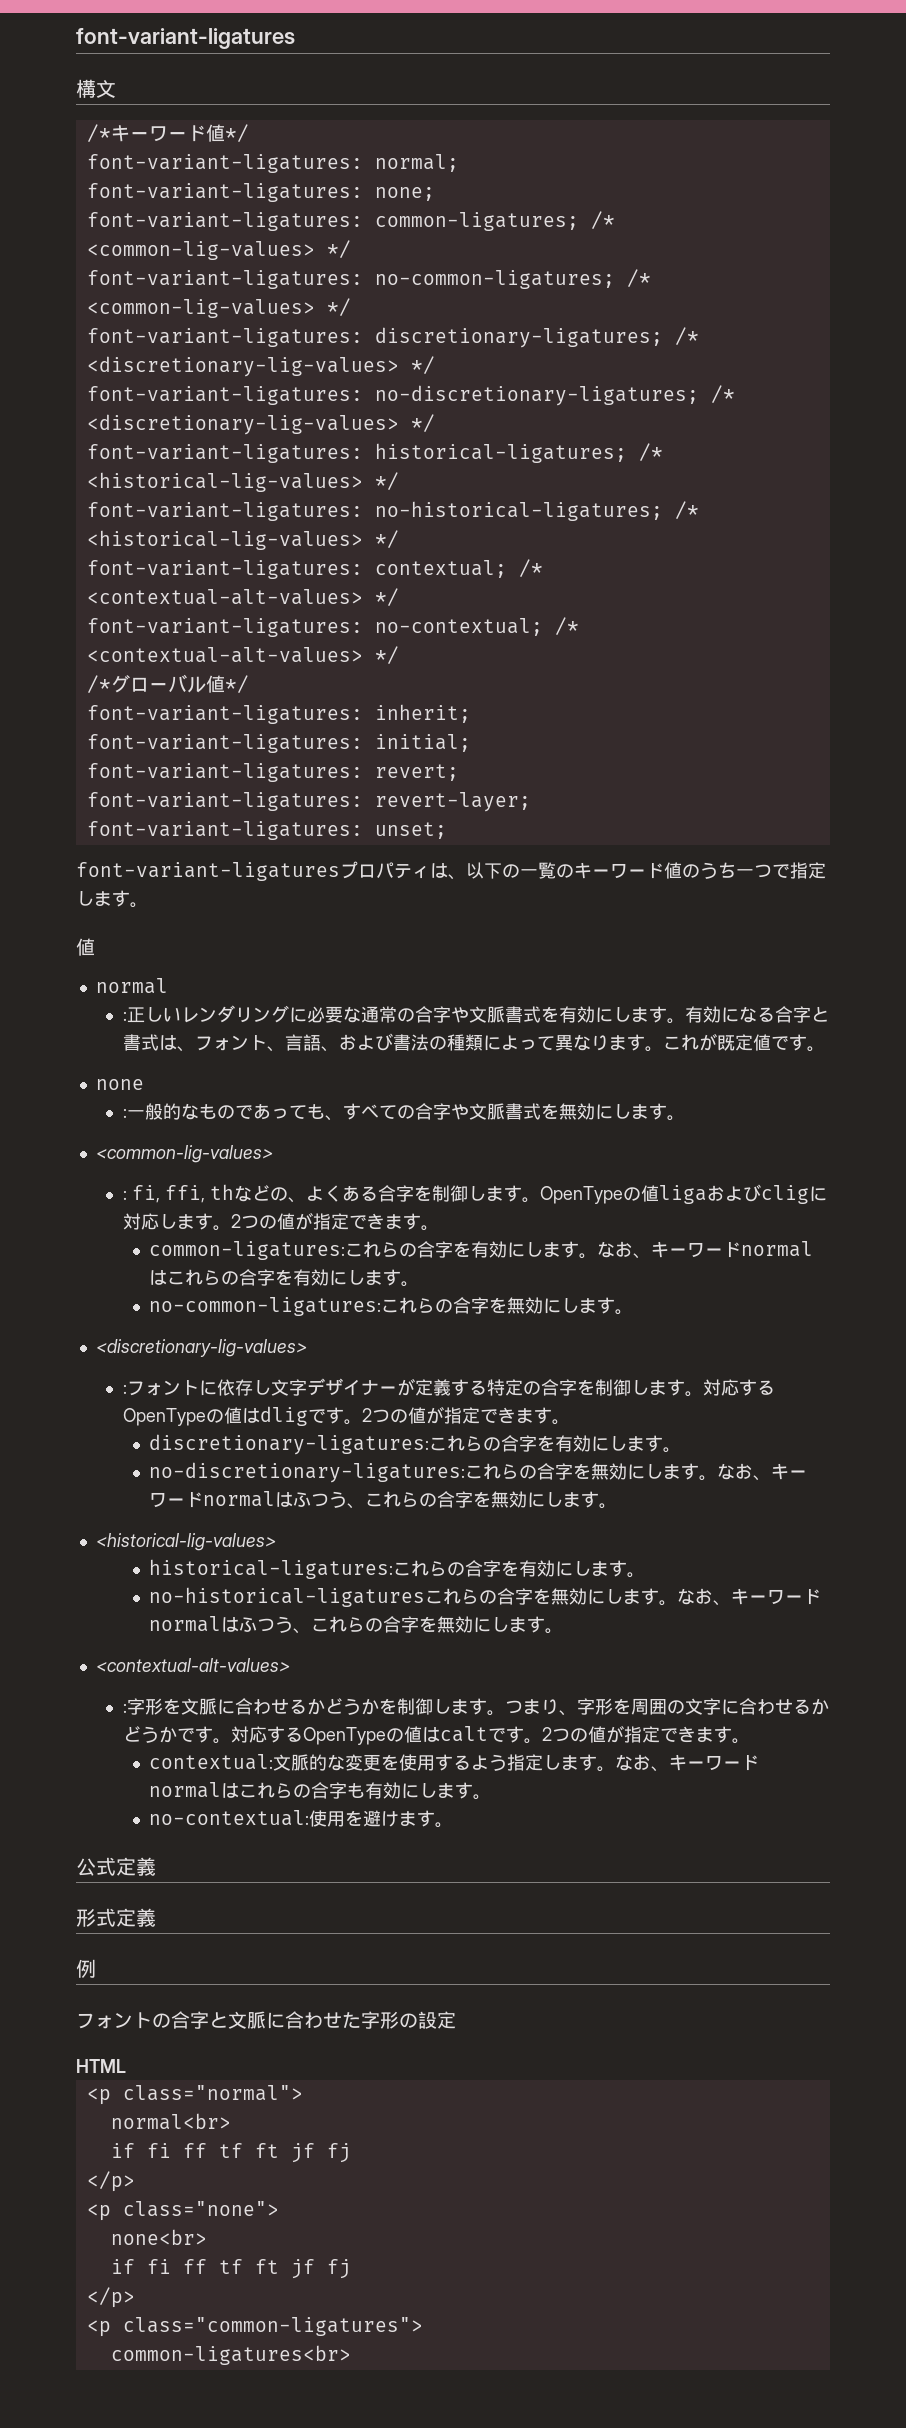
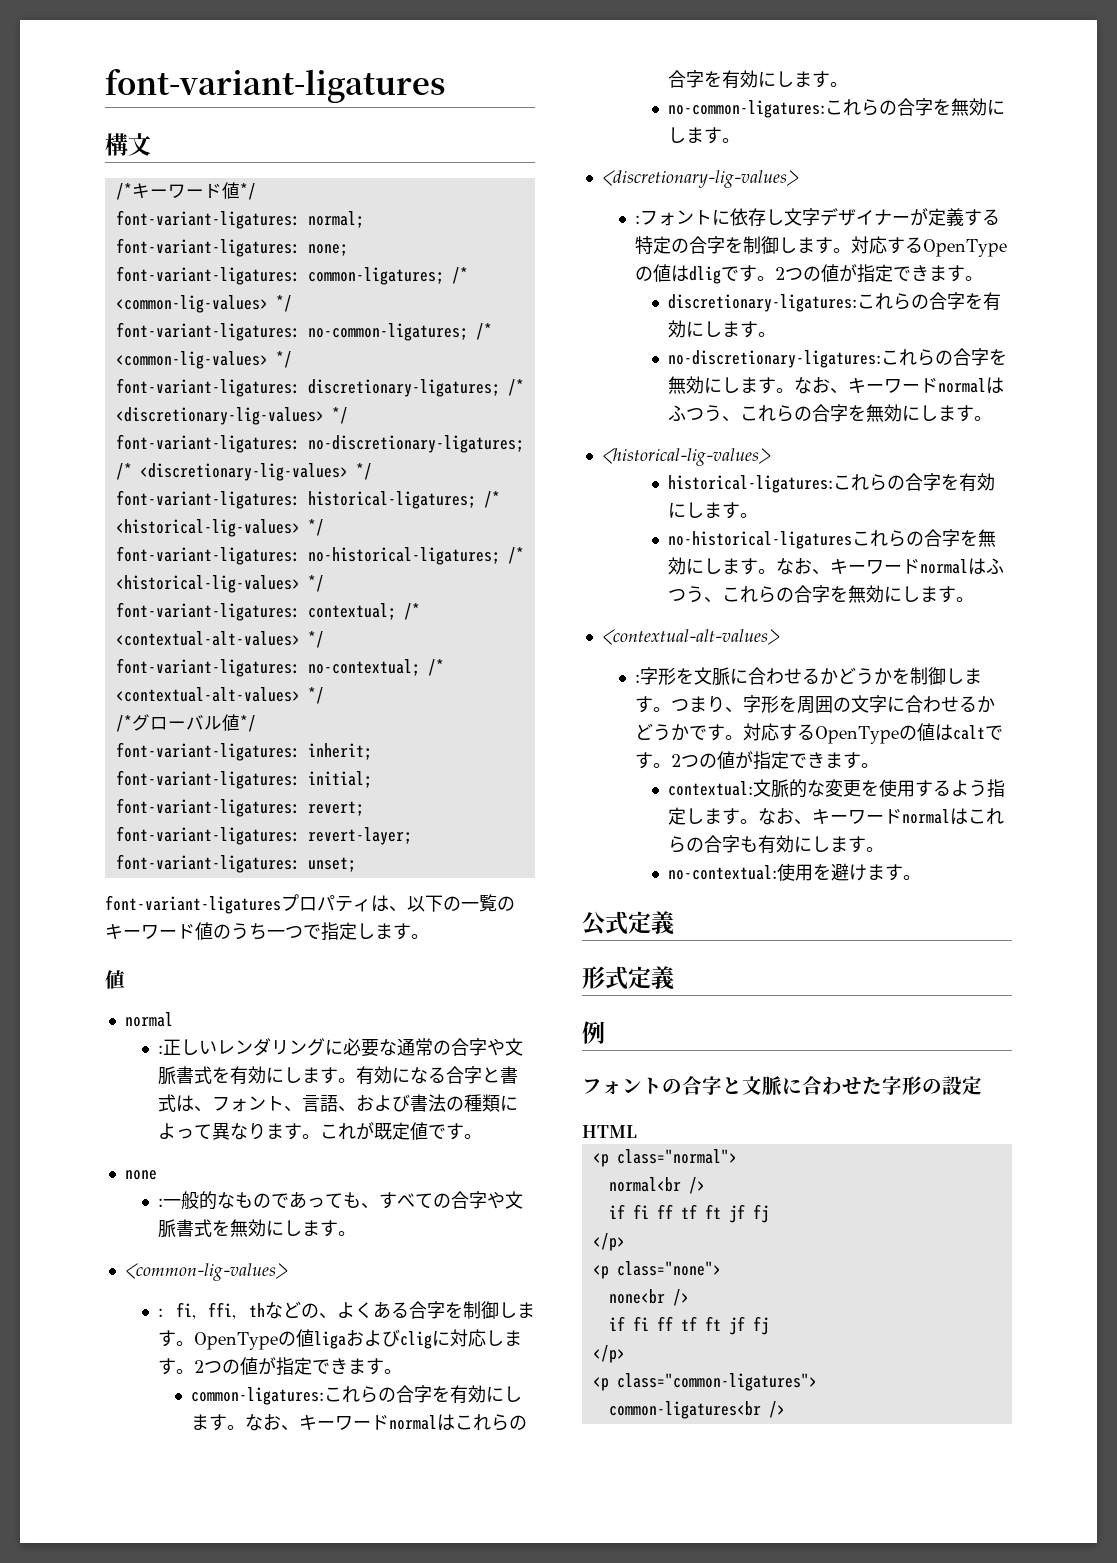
[110,2113,231,2130] normal<br> -> [608,1177,705,1194] normal<br />
[110,2229,207,2245] none<br> -> [608,1289,689,1306] none<br />
[110,2345,351,2365] common-ligatures<br> -> [608,1401,785,1419] common-ligatures<br />

